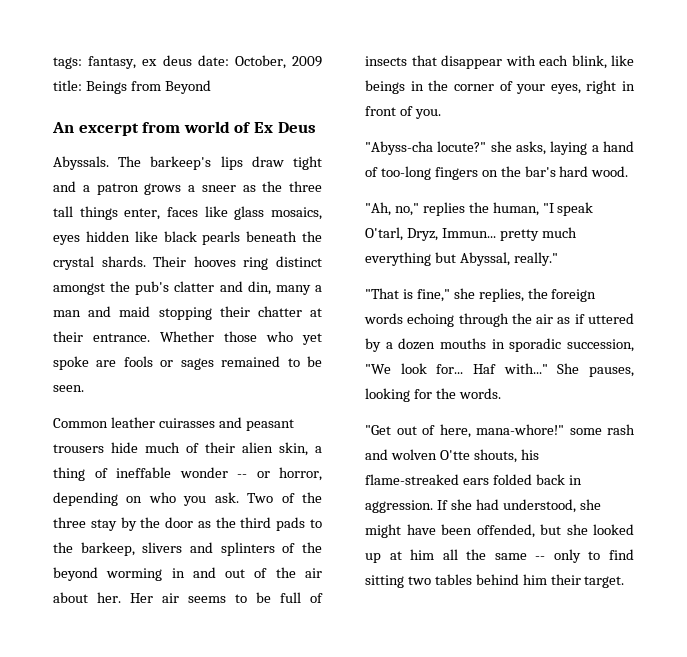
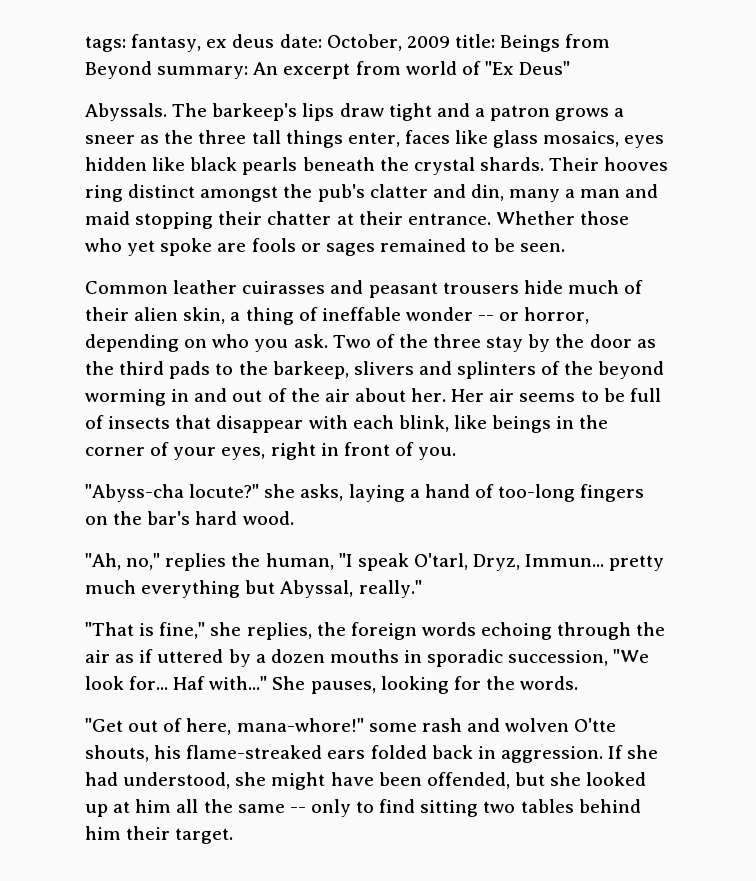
(211, 87) // -> [157,66,249,79] summary:
[253,122,316,133] Ex Deus -> [484,61,571,75] "Ex Deus"

